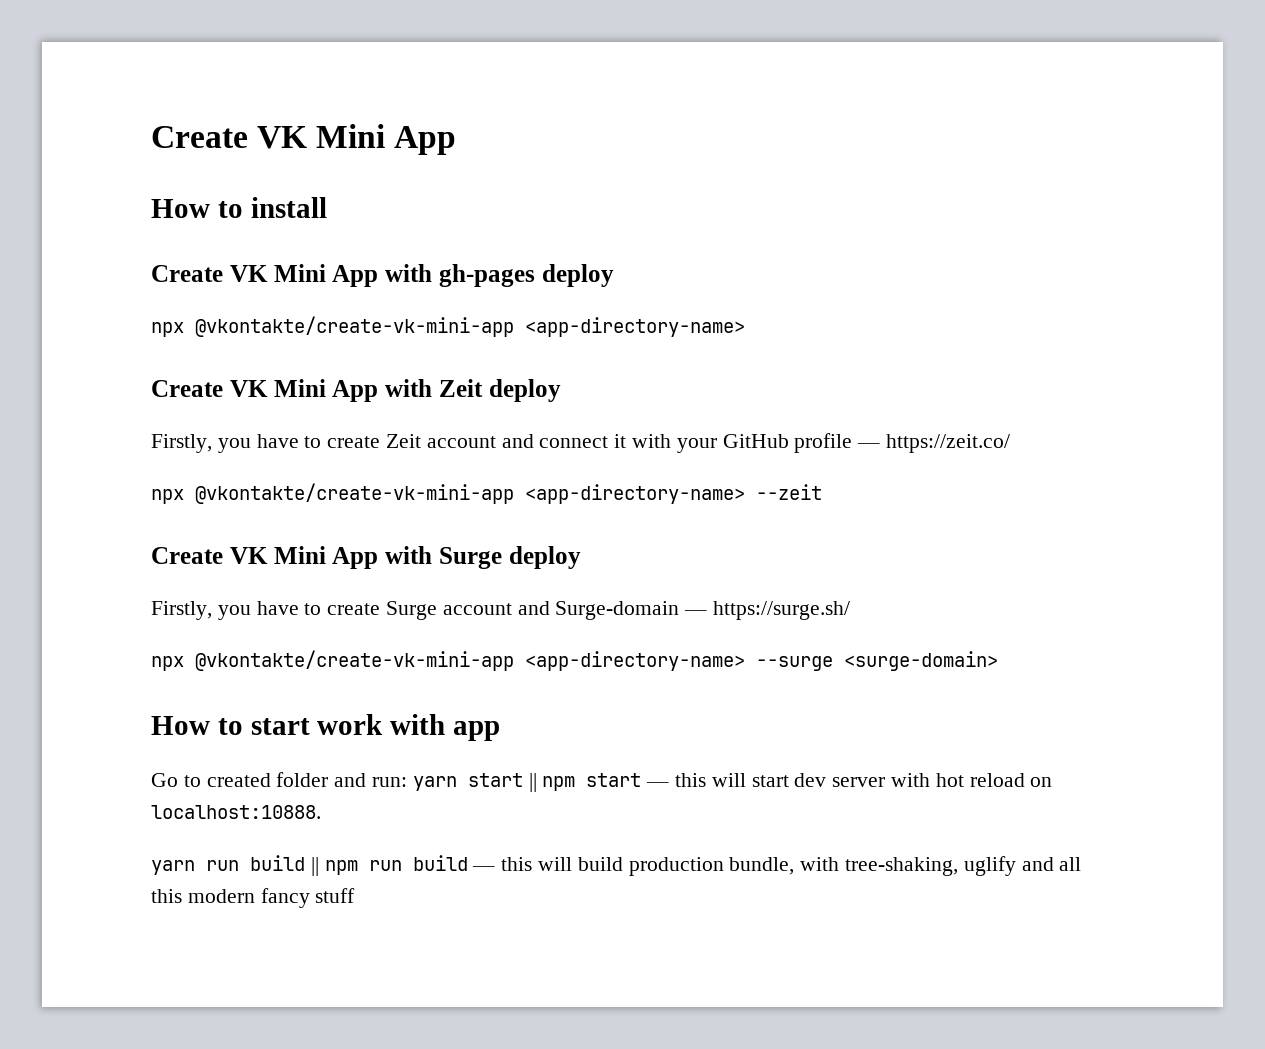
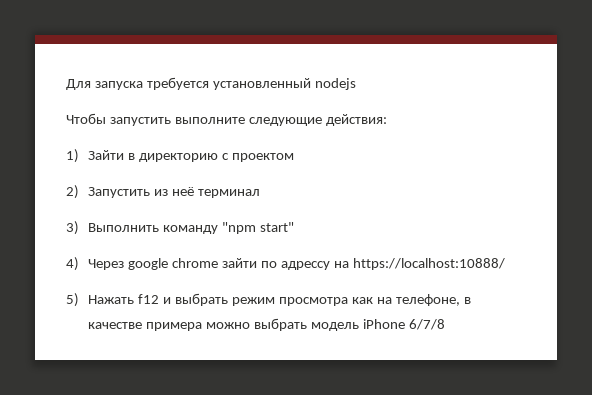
[151,124,457,155] [151,197,327,218] [151,264,614,287] [151,316,745,337] [151,379,561,402] [151,433,1011,453] [151,483,822,504] [151,546,581,569] [151,601,851,620] [151,650,998,671] [151,714,501,741] [151,772,1053,792] [151,805,321,819] [151,855,1082,876] [151,888,356,908] Create VK Mini App // How to install // Create VK Mini App with gh-pages deploy // npx @vkontakte/create-vk-mini-app <app-directory-name> // Create VK Mini App with Zeit deploy // Firstly, you have to create Zeit account and connect it with your GitHub profile — https://zeit.co/ // npx @vkontakte/create-vk-mini-app <app-directory-name> --zeit // Create VK Mini App with Surge deploy // Firstly, you have to create Surge account and Surge-domain — https://surge.sh/ // npx @vkontakte/create-vk-mini-app <app-directory-name> --surge <surge-domain> // How to start work with app // Go to created folder and run: yarn start || npm start — this will start dev server with hot reload on localhost:10888. // yarn run build || npm run build — this will build production bundle, with tree-shaking, uglify and all this modern fancy stuff -> [66,77,356,90] [66,113,387,126] [66,149,295,163] [66,185,261,199] [66,221,295,235] [66,257,505,271] [66,293,471,307] [88,318,445,331] Для запуска требуется установленный nodejs // Чтобы запустить выполните следующие действия: // 1) Зайти в директорию с проектом // 2) Запустить из неё терминал // 3) Выполнить команду "npm start" // 4) Через google chrome зайти по адрессу на https://localhost:10888/ // 5) Нажать f12 и выбрать режим просмотра как на телефоне, в качестве примера можно выбрать модель iPhone 6/7/8

